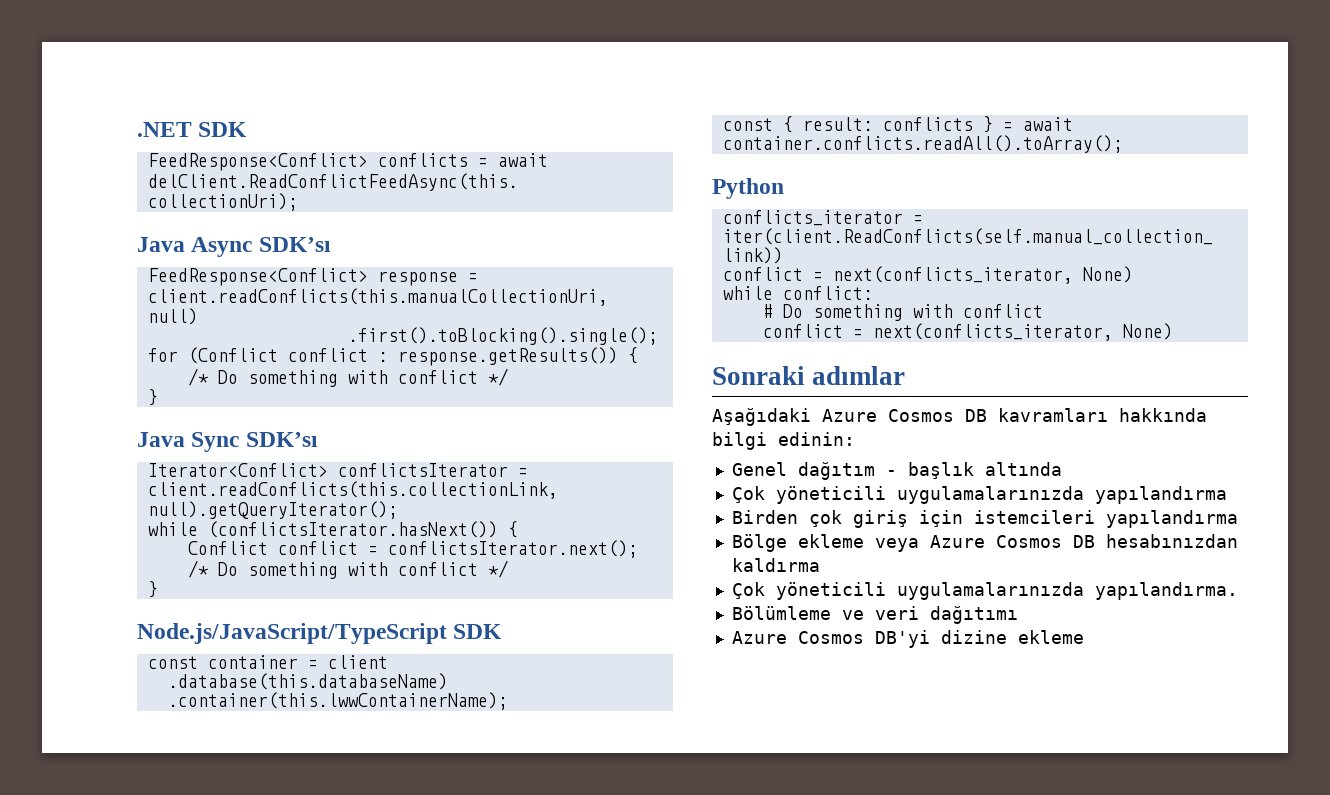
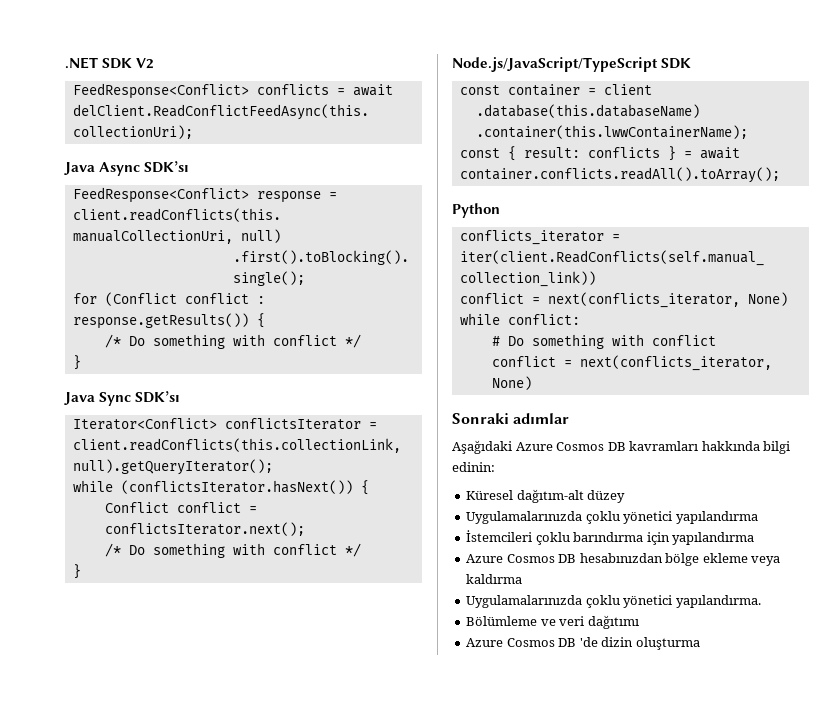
(248, 129) none -> [136,58,155,69] V2
[731,462,1062,480] [731,486,1227,504] [731,510,1238,528] [731,534,1238,552] [731,558,820,572] [731,582,1084,600] Genel dağıtım - başlık altında // Çok yöneticili uygulamalarınızda yapılandırma // Birden çok giriş için istemcileri yapılandırma // Bölge ekleme veya Azure Cosmos DB hesabınızdan kaldırma // Çok yöneticili uygulamalarınızda -> [466,489,626,503] [466,511,758,524] [466,530,755,545] [466,553,781,566] [466,574,523,584] [466,595,673,608] Küresel dağıtım-alt düzey // Uygulamalarınızda çoklu yönetici yapılandırma // İstemcileri çoklu barındırma için yapılandırma // Azure Cosmos DB hesabınızdan bölge ekleme veya kaldırma // Uygulamalarınızda çoklu yönetici
[874,630,1084,648] DB'yi dizine ekleme -> [558,637,700,650] DB 'de dizin oluşturma

